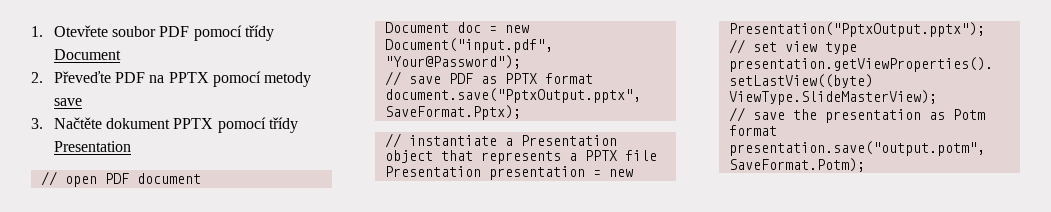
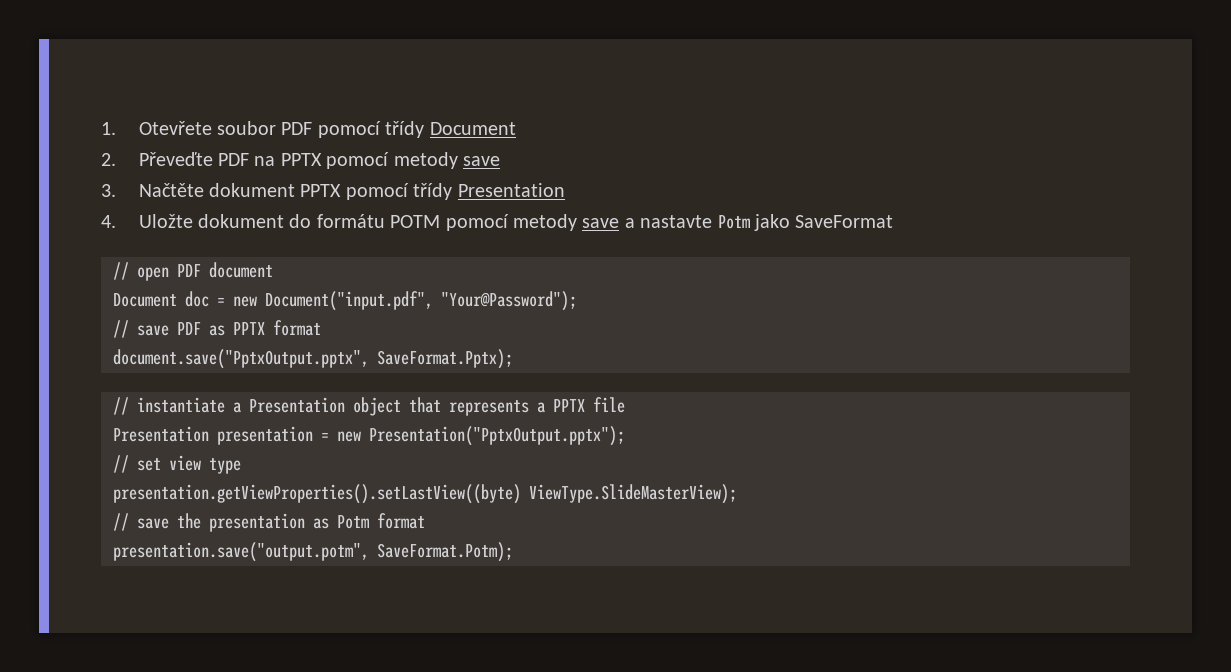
(131, 146) none -> [101,214,894,231] // 4. Uložte dokument do formátu POTM pomocí metody save a nastavte Potm jako SaveFormat

